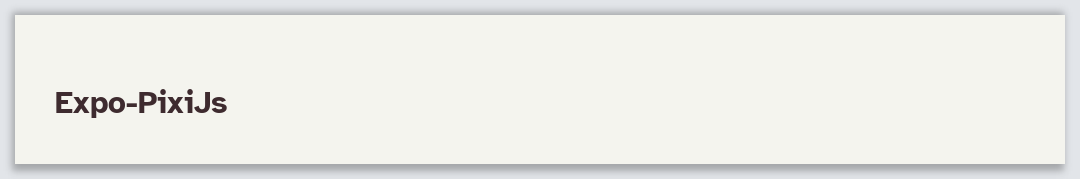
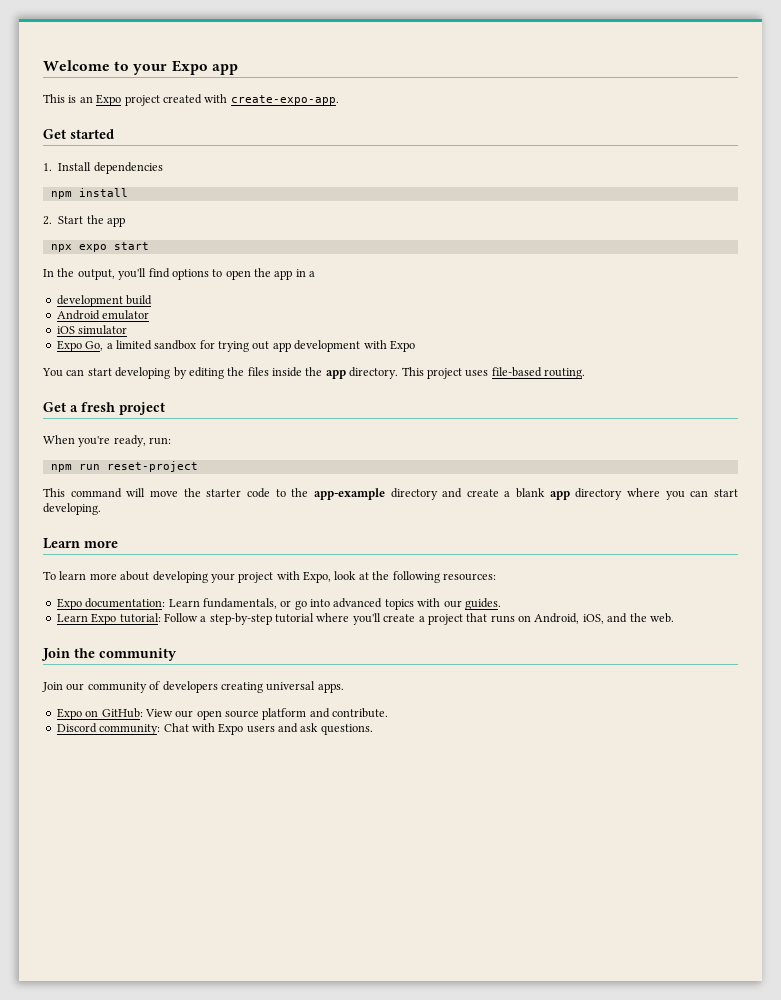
[55,89,228,118] Expo-PixiJs -> [43,60,238,75] [43,94,339,106] [43,129,114,139] [43,162,163,174] [50,188,128,199] [43,215,125,227] [50,242,149,252] [43,268,316,280] [56,295,153,307] [56,310,150,320] [56,325,128,335] [56,340,415,352] [42,367,585,379] [43,402,165,415] [43,435,172,447] [50,461,198,472] [43,488,738,500] [43,503,101,515] [43,538,118,549] [43,571,496,583] [56,598,501,610] [56,613,674,625] [41,648,177,661] [42,681,344,693] [56,708,389,720] [56,723,373,735] Welcome to your Expo app // This is an Expo project created with create-expo-app. // Get started // 1. Install dependencies // npm install // 2. Start the app // npx expo start // In the output, you'll find options to open the app in a // development build // Android emulator // iOS simulator // Expo Go, a limited sandbox for trying out app development with Expo // You can start developing by editing the files inside the app directory. This project uses file-based routing. // Get a fresh project // When you're ready, run: // npm run reset-project // This command will move the starter code to the app-example directory and create a blank app directory where you can start developing. // Learn more // To learn more about developing your project with Expo, look at the following resources: // Expo documentation: Learn fundamentals, or go into advanced topics with our guides. // Learn Expo tutorial: Follow a step-by-step tutorial where you'll create a project that runs on Android, iOS, and the web. // Join the community // Join our community of developers creating universal apps. // Expo on GitHub: View our open source platform and contribute. // Discord community: Chat with Expo users and ask questions.

